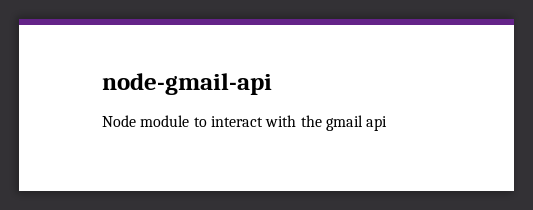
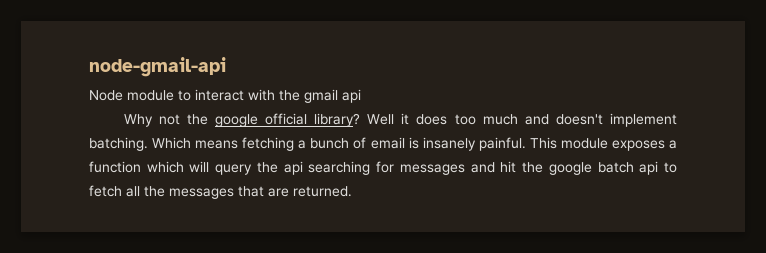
(388, 123) none -> [123,113,677,127] [89,137,677,151] [89,161,678,175] [89,185,352,199] // Why not the google official library? Well it does too much and doesn't implement batching. Which means fetching a bunch of email is insanely painful. This module exposes a function which will query the api searching for messages and hit the google batch api to fetch all the messages that are returned.

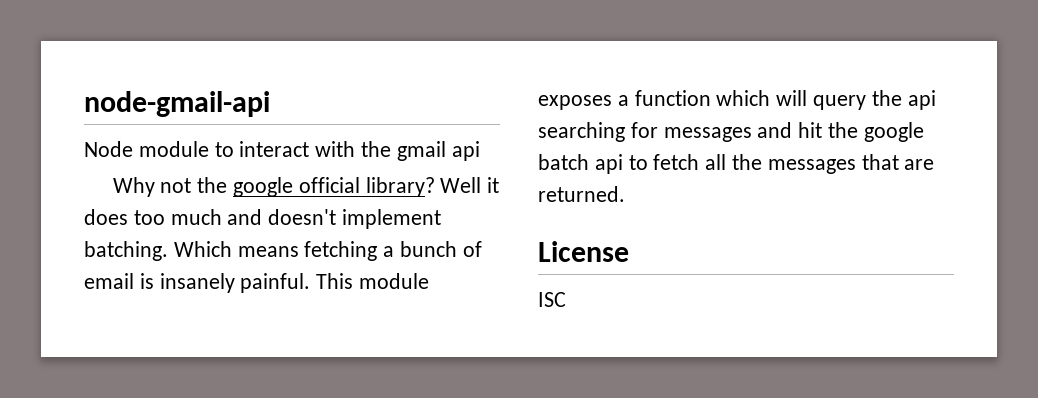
(352, 191) none -> [538,241,629,262] [538,292,566,307] // License // ISC

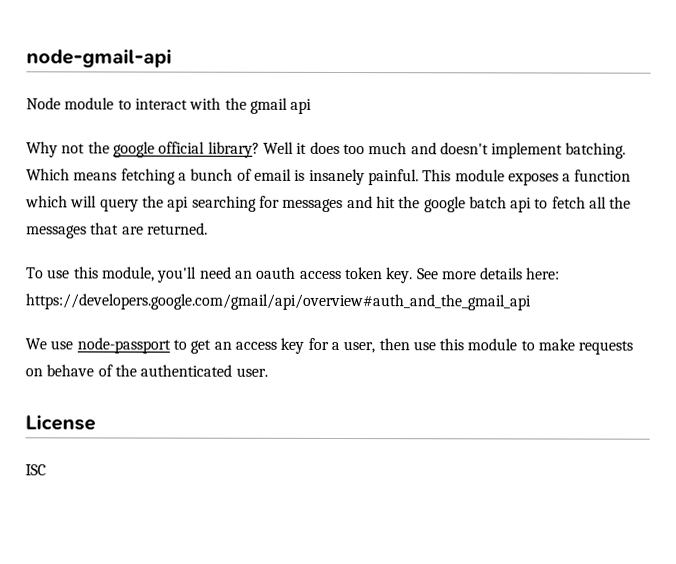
(625, 194) none -> [26,266,561,284] [25,293,531,311] [25,337,634,355] [25,364,268,377] // To use this module, you'll need an oauth access token key. See more details here: https://developers.google.com/gmail/api/overview#auth_and_the_gmail_api // We use node-passport to get an access key for a user, then use this module to make requests on behave of the authenticated user.

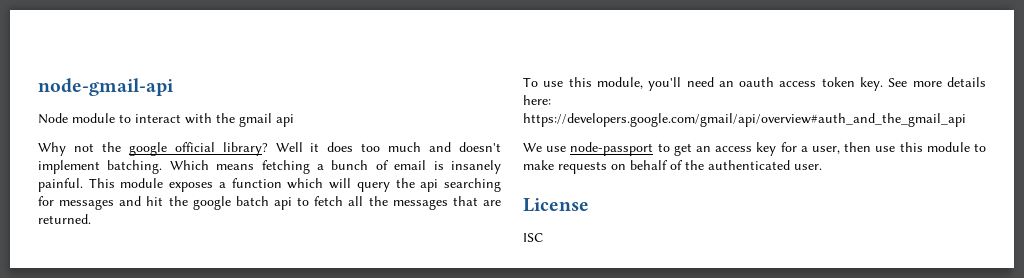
[46,364,95,377] behave -> [630,160,668,170] behalf

